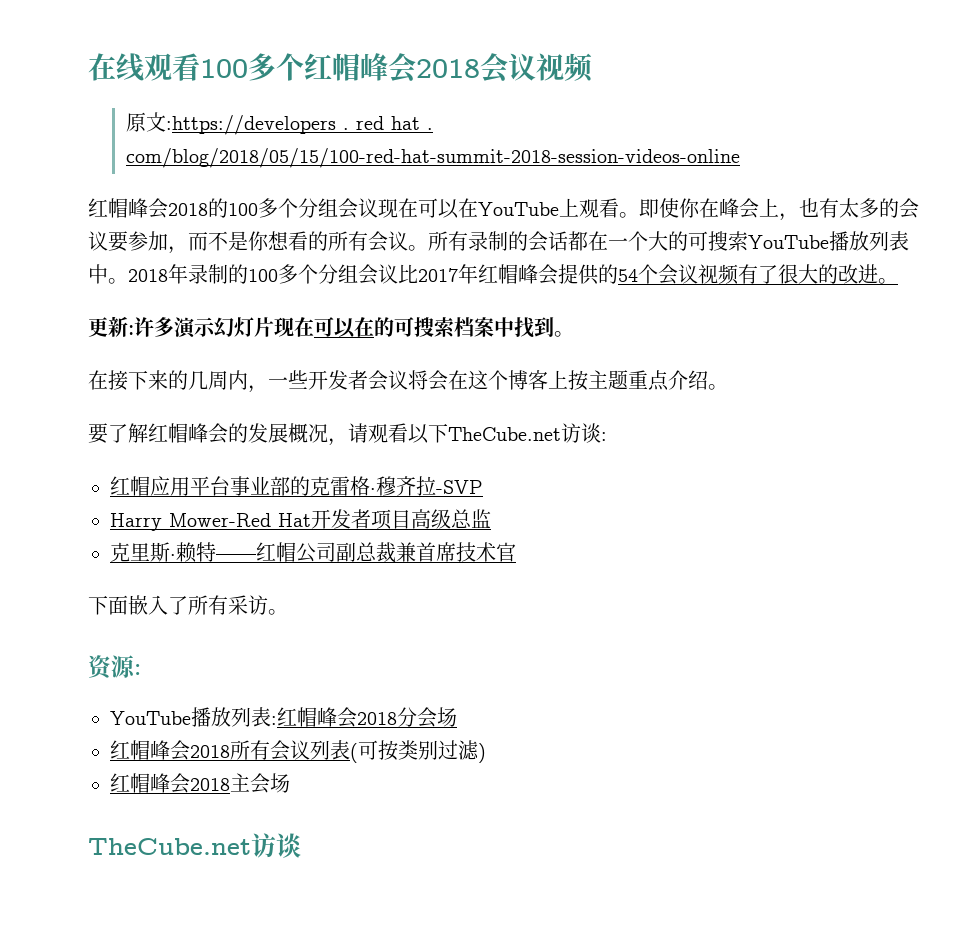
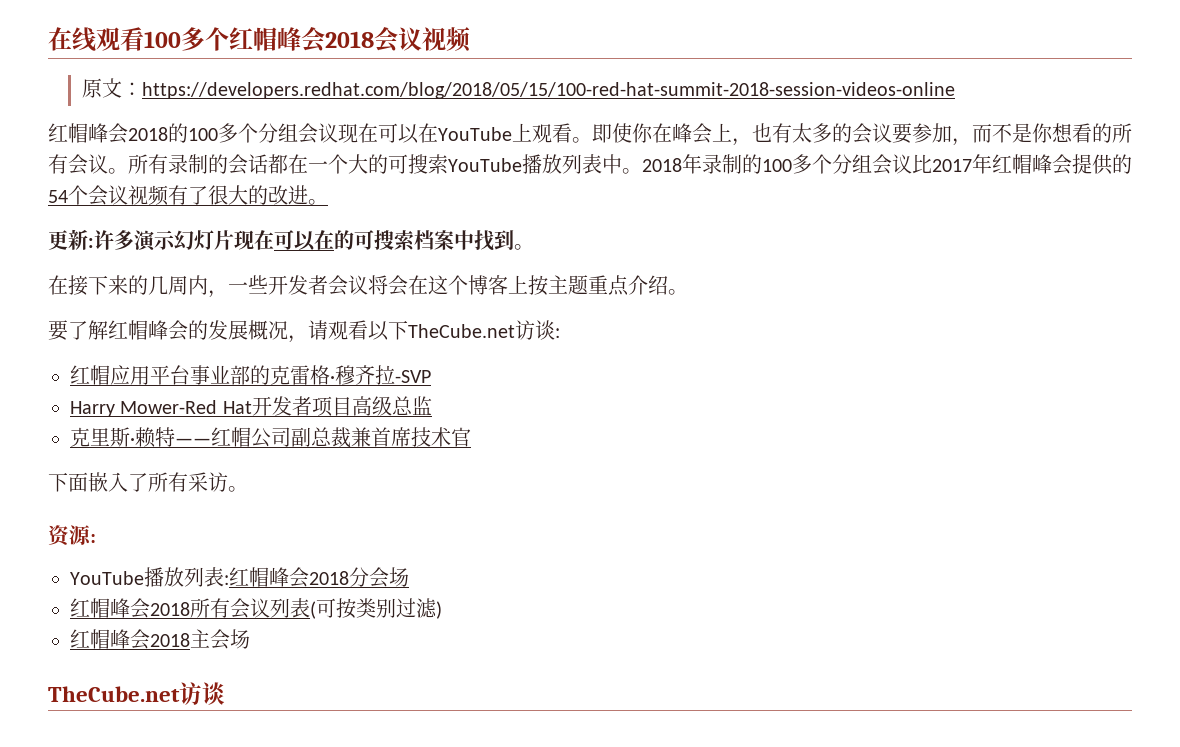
[165,115,433,135] [125,148,740,168] :https://developers . red hat . com/blog/2018/05/15/100-red-hat-summit-2018-session-videos-online -> [122,82,956,99] ：https://developers.redhat.com/blog/2018/05/15/100-red-hat-summit-2018-session-videos-online

